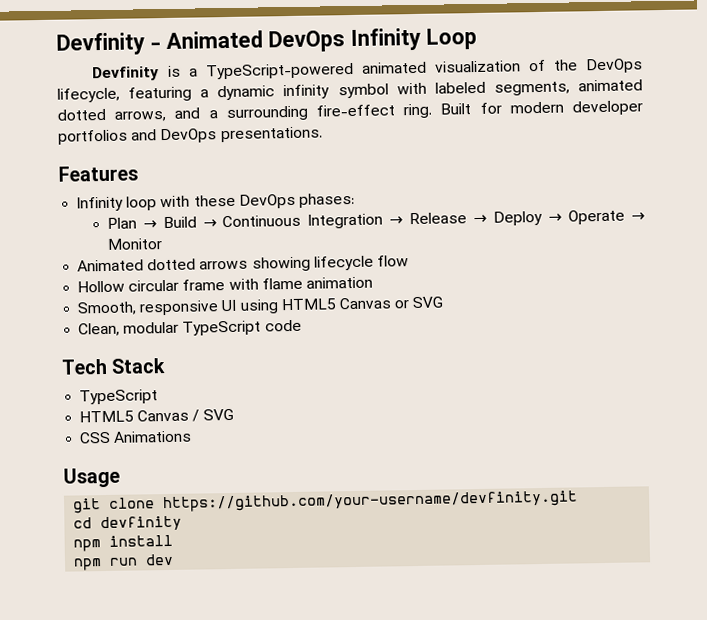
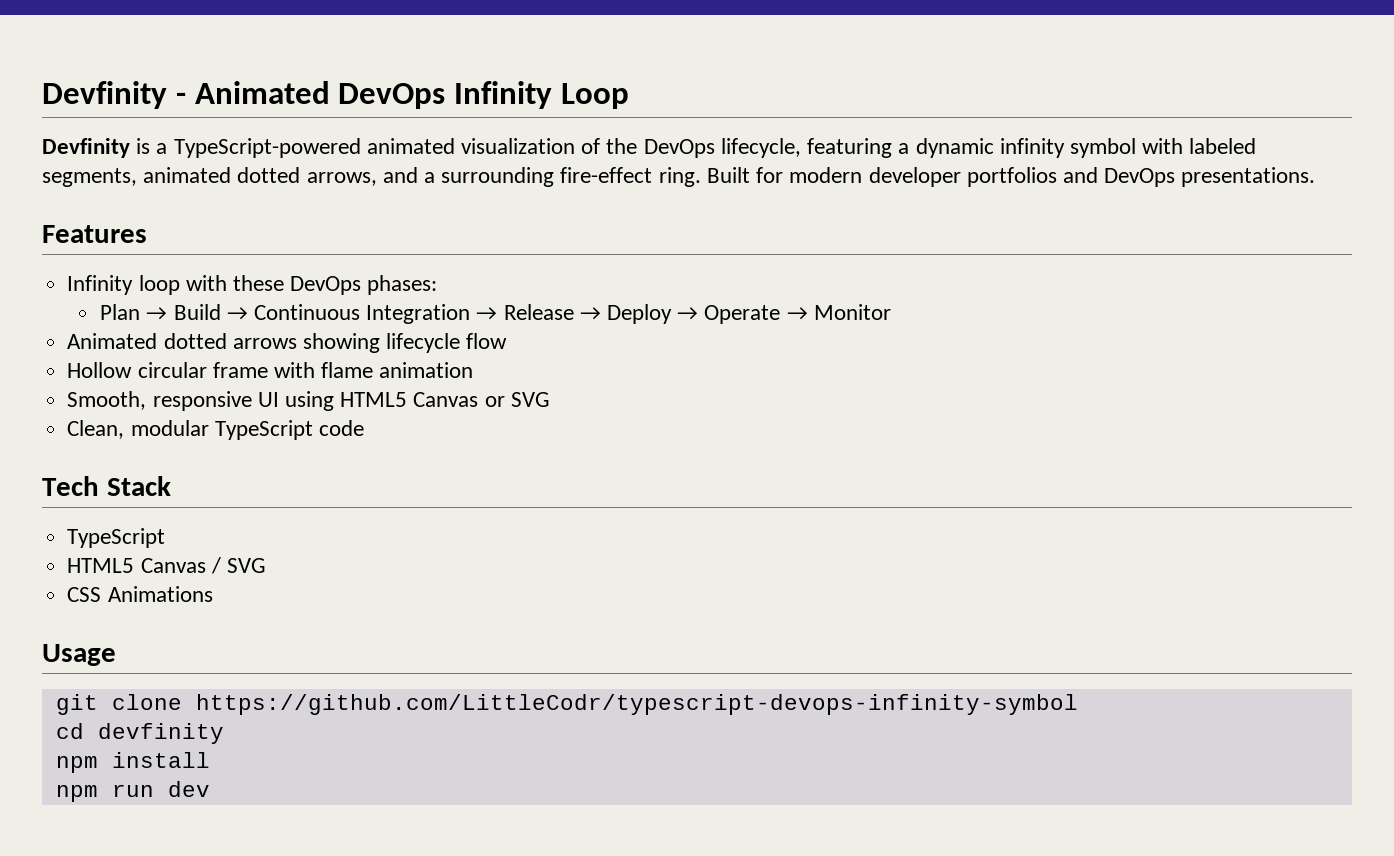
[162,490,579,513] https://github.com/your-username/devfinity.git -> [195,694,1078,715] https://github.com/LittleCodr/typescript-devops-infinity-symbol

